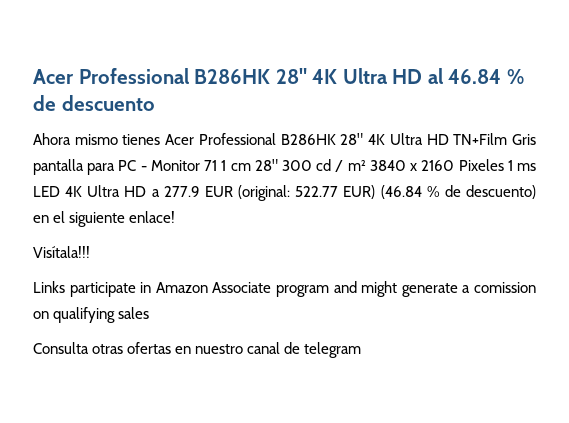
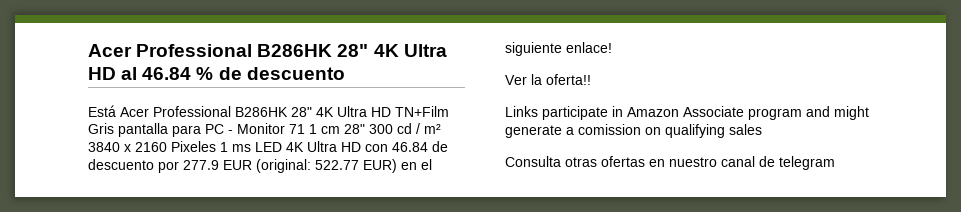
[33,133,161,145] Ahora mismo tienes -> [88,105,116,117] Está
[151,189,160,197] a -> [365,141,448,152] [88,159,179,173] con 46.84 de descuento por
[380,185,536,199] (46.84 % de descuento) -> (397, 166) none
[33,246,90,258] Visítala!!! -> [505,74,591,85] Ver la oferta!!

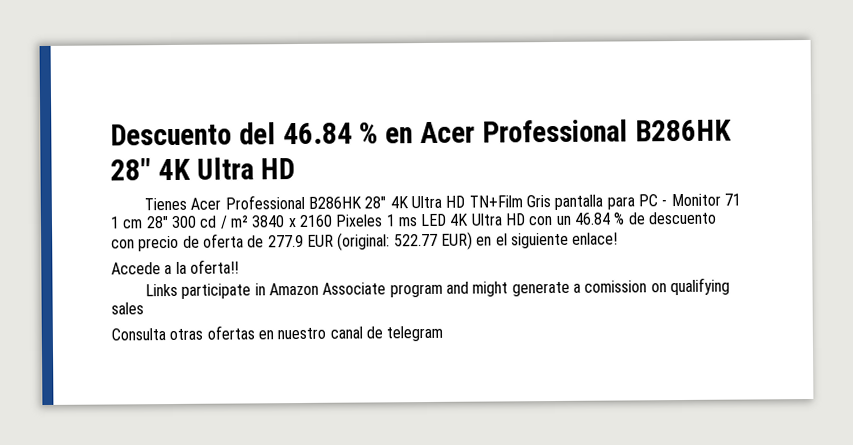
[88,44,447,57] [88,67,345,80] [88,105,116,117] Acer Professional B286HK 28" 4K Ultra HD al 46.84 % de descuento // Está -> [110,119,732,146] [110,157,296,181] [144,197,188,211] Descuento del 46.84 % en Acer Professional B286HK 28" 4K Ultra HD // Tienes
[392,141,448,152] [88,159,179,173] 46.84 de descuento por -> [555,211,718,225] [111,233,265,252] un 46.84 % de descuento con precio de oferta de
[505,75,527,85] Ver -> [111,262,173,275] Accede a

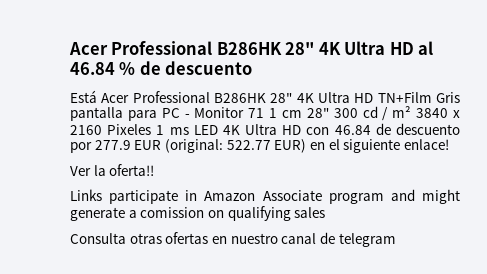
[110,119,732,146] [110,157,296,181] [144,197,188,211] Descuento del 46.84 % en Acer Professional B286HK 28" 4K Ultra HD // Tienes -> [69,41,434,55] [70,61,253,75] [70,90,97,103] Acer Professional B286HK 28" 4K Ultra HD al 46.84 % de descuento // Está
[555,211,718,225] [111,233,265,252] un 46.84 % de descuento con precio de oferta de -> [334,123,461,135] [70,142,92,153] 46.84 de descuento por
[111,262,173,275] Accede a -> [70,166,91,176] Ver

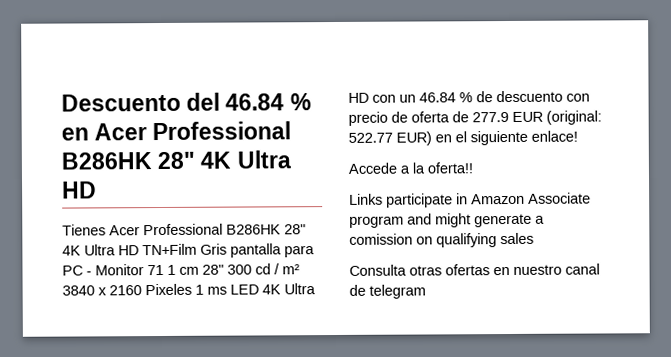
[69,41,434,55] [70,61,253,75] [70,90,97,103] Acer Professional B286HK 28" 4K Ultra HD al 46.84 % de descuento // Está -> [61,92,311,112] [61,121,292,141] [61,150,291,170] [62,181,97,199] [62,224,106,236] Descuento del 46.84 % en Acer Professional B286HK 28" 4K Ultra HD // Tienes
[334,123,461,135] [70,142,92,153] 46.84 de descuento por -> [399,90,590,103] [348,111,469,126] un 46.84 % de descuento con precio de oferta de
[70,166,91,176] Ver -> [348,162,410,174] Accede a

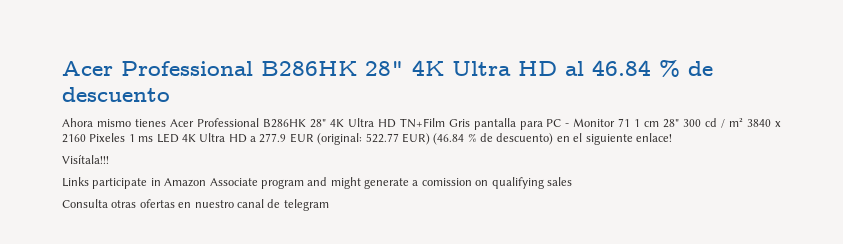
[61,92,311,112] [61,121,292,141] [61,150,291,170] [62,181,97,199] [62,224,106,236] Descuento del 46.84 % en Acer Professional B286HK 28" 4K Ultra HD // Tienes -> [62,60,713,77] [62,87,170,102] [62,118,166,127] Acer Professional B286HK 28" 4K Ultra HD al 46.84 % de descuento // Ahora mismo tienes
[372,90,590,103] [348,111,469,126] con un 46.84 % de descuento con precio de oferta de -> [250,136,256,142] a
(432, 138) none -> [433,133,554,145] (46.84 % de descuento)
[348,162,473,174] Accede a la oferta!! -> [62,155,109,164] Visítala!!!

